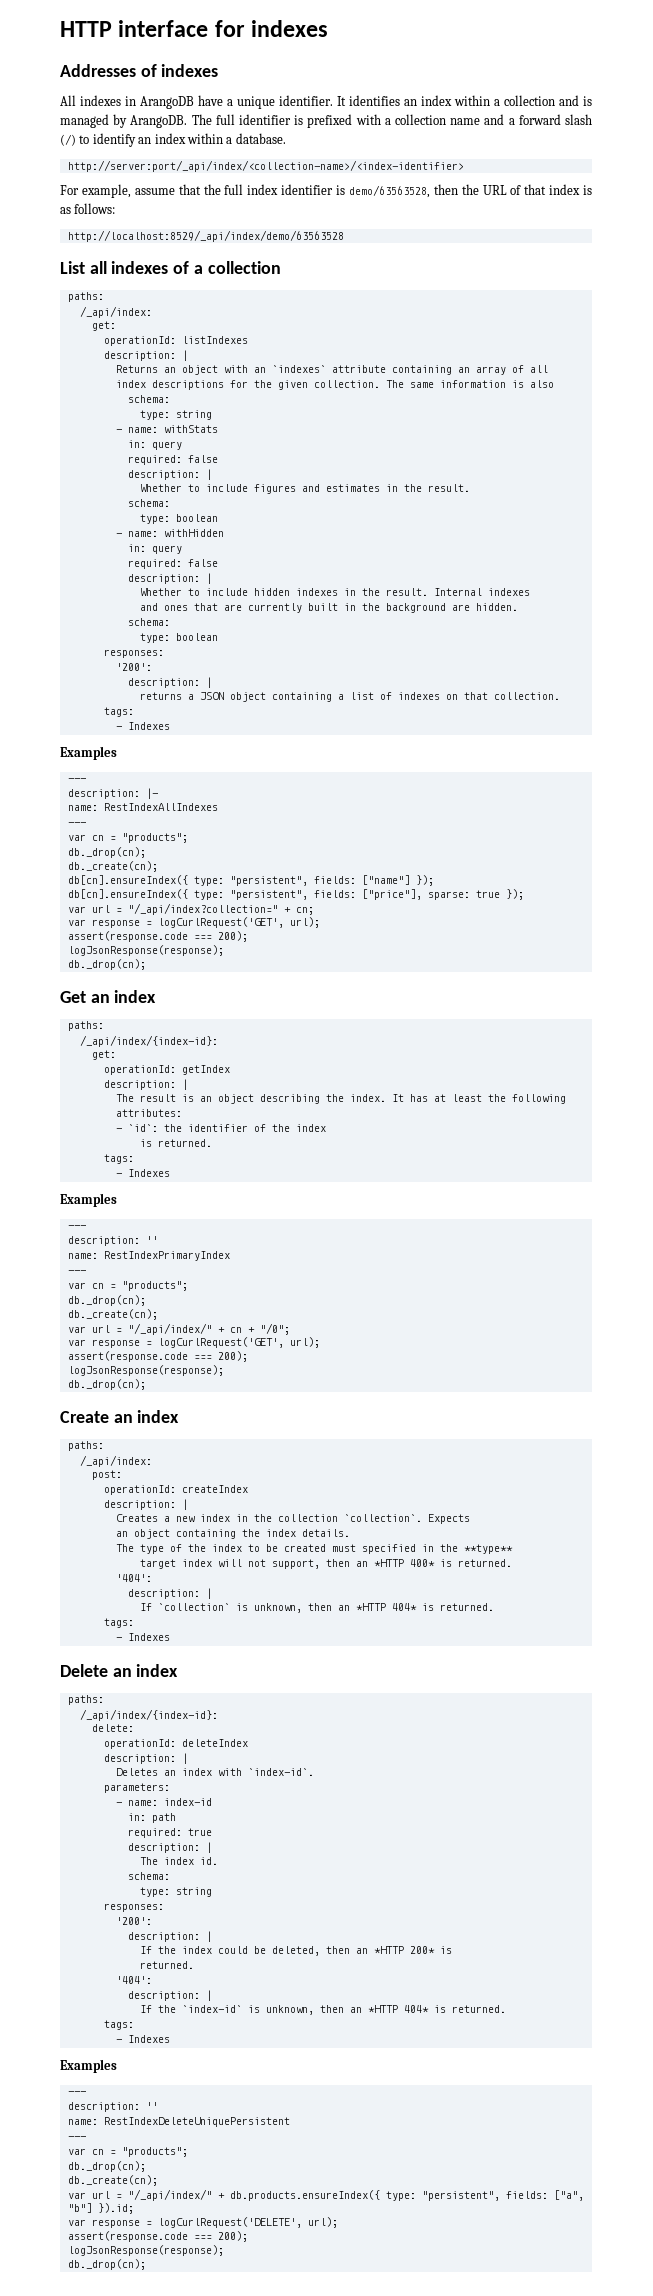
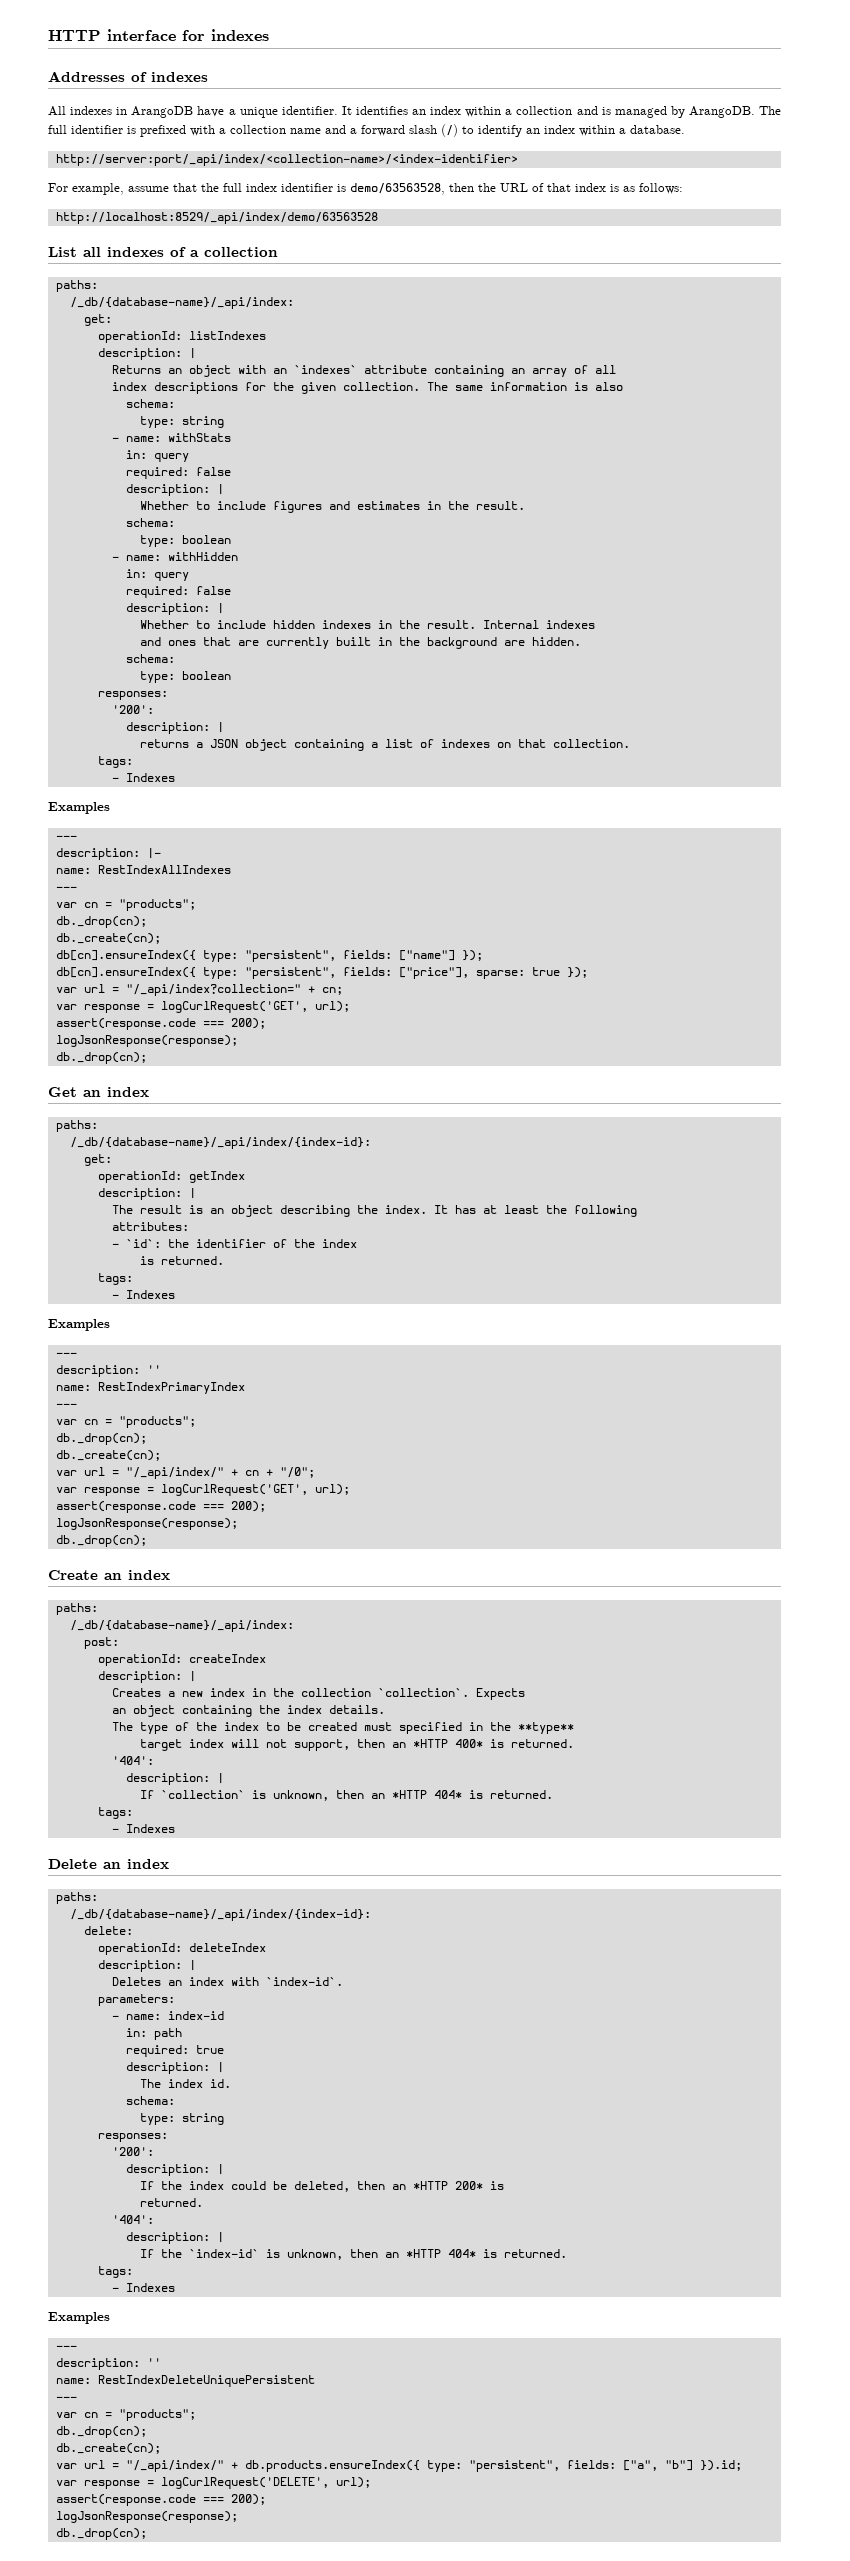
[79,306,152,318] /_api/index: -> [69,297,294,309] /_db/{database-name}/_api/index:
[79,1035,218,1047] /_api/index/{index-id}: -> [69,1137,371,1149] /_db/{database-name}/_api/index/{index-id}:
[79,1455,152,1467] /_api/index: -> [69,1620,294,1632] /_db/{database-name}/_api/index:
[79,1709,218,1721] /_api/index/{index-id}: -> [69,1909,371,1921] /_db/{database-name}/_api/index/{index-id}:

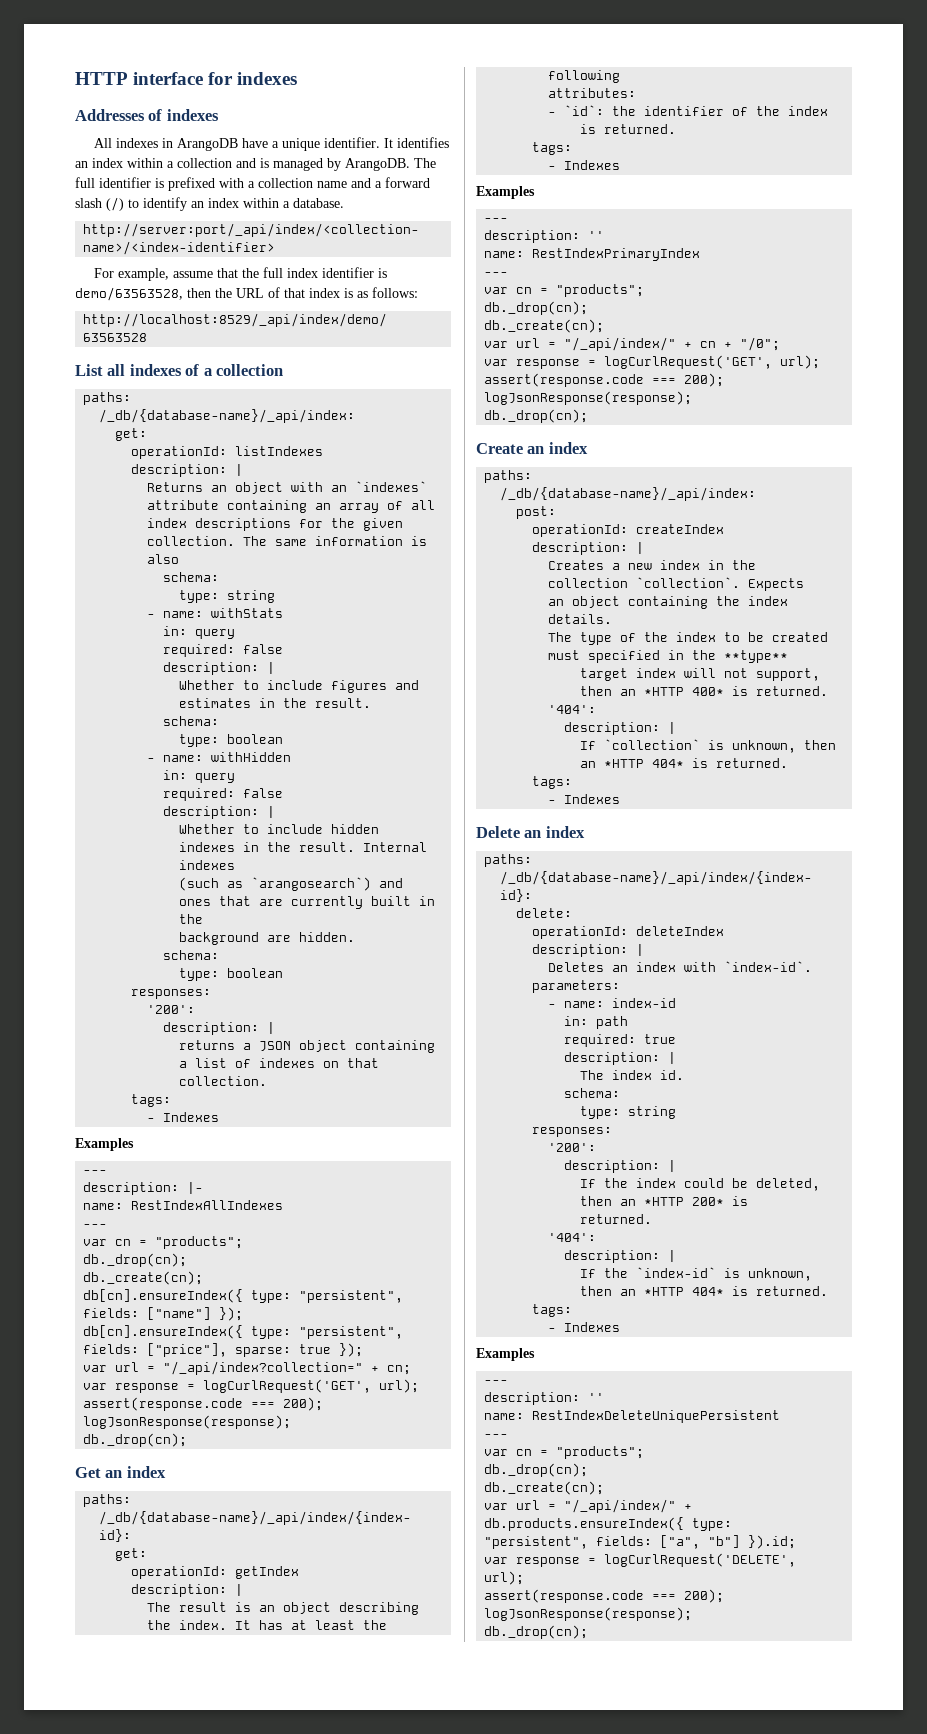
(595, 624) none -> [179,877,372,891] (such as `arangosearch`)
(420, 641) none -> (204, 919) //

